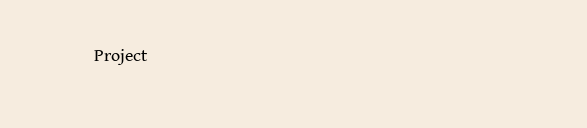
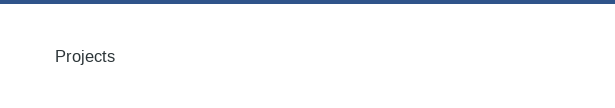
[94,49,148,65] Project -> [55,50,115,65] Projects

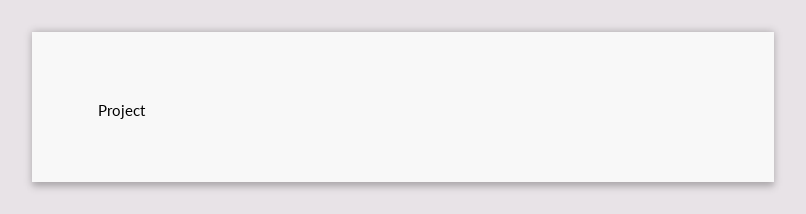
[55,50,115,65] Projects -> [98,105,146,119] Project

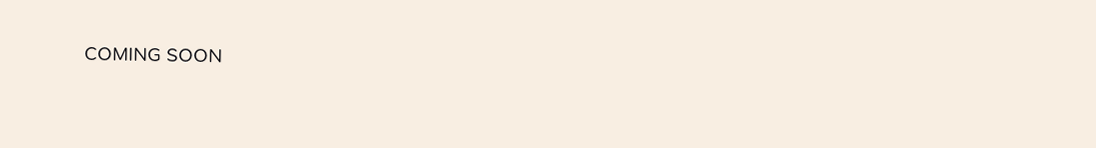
[98,105,146,119] Project -> [84,46,224,63] COMING SOON

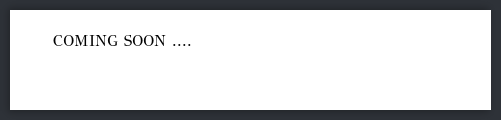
(224, 55) none -> [172,43,192,46] ....

